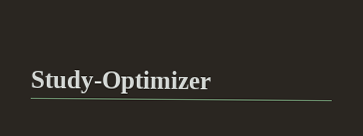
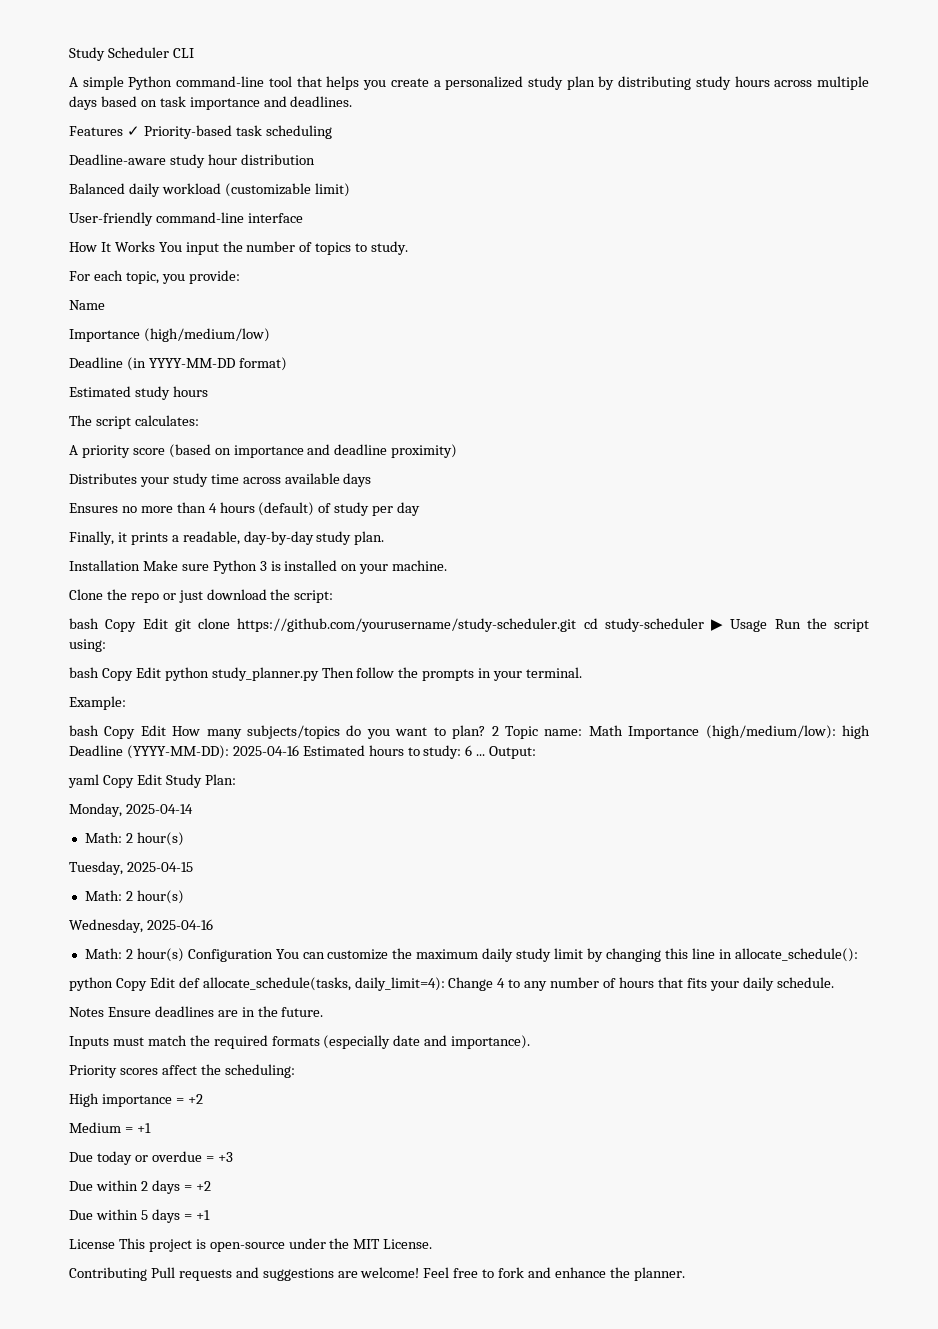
[30,69,211,95] Study-Optimizer -> [69,47,194,61] [69,76,869,90] [69,96,353,110] [69,125,332,139] [69,154,315,168] [69,183,350,197] [69,212,303,226] [69,241,409,255] [69,270,240,284] [69,300,105,310] [69,328,270,342] [69,357,287,371] [69,386,208,400] [69,415,199,429] [69,444,458,458] [69,473,372,487] [69,502,421,516] [69,531,385,545] [69,560,448,574] [69,589,334,603] [69,618,869,632] [69,639,106,652] [69,667,583,681] [69,696,126,710] [69,725,870,739] [69,745,537,759] [68,774,236,788] [69,803,193,817] [84,832,184,846] [69,861,193,875] [84,890,184,904] [69,919,213,933] [84,948,858,962] [69,977,834,991] [69,1006,324,1017] [69,1035,531,1049] [69,1064,295,1078] [69,1093,203,1107] [69,1122,151,1133] [69,1151,233,1165] [69,1180,211,1194] [69,1209,210,1223] [69,1238,433,1252] [69,1267,685,1281] Study Scheduler CLI // A simple Python command-line tool that helps you create a personalized study plan by distributing study hours across multiple days based on task importance and deadlines. // Features ✓ Priority-based task scheduling // Deadline-aware study hour distribution // Balanced daily workload (customizable limit) // User-friendly command-line interface // How It Works You input the number of topics to study. // For each topic, you provide: // Name // Importance (high/medium/low) // Deadline (in YYYY-MM-DD format) // Estimated study hours // The script calculates: // A priority score (based on importance and deadline proximity) // Distributes your study time across available days // Ensures no more than 4 hours (default) of study per day // Finally, it prints a readable, day-by-day study plan. // Installation Make sure Python 3 is installed on your machine. // Clone the repo or just download the script: // bash Copy Edit git clone https://github.com/yourusername/study-scheduler.git cd study-scheduler ▶ Usage Run the script using: // bash Copy Edit python study_planner.py Then follow the prompts in your terminal. // Example: // bash Copy Edit How many subjects/topics do you want to plan? 2 Topic name: Math Importance (high/medium/low): high Deadline (YYYY-MM-DD): 2025-04-16 Estimated hours to study: 6 ... Output: // yaml Copy Edit Study Plan: // Monday, 2025-04-14 // Math: 2 hour(s) // Tuesday, 2025-04-15 // Math: 2 hour(s) // Wednesday, 2025-04-16 // Math: 2 hour(s) Configuration You can customize the maximum daily study limit by changing this line in allocate_schedule(): // python Copy Edit def allocate_schedule(tasks, daily_limit=4): Change 4 to any number of hours that fits your daily schedule. // Notes Ensure deadlines are in the future. // Inputs must match the required formats (especially date and importance). // Priority scores affect the scheduling: // High importance = +2 // Medium = +1 // Due today or overdue = +3 // Due within 2 days = +2 // Due within 5 days = +1 // License This project is open-source under the MIT License. // Contributing Pull requests and suggestions are welcome! Feel free to fork and enhance the planner.

